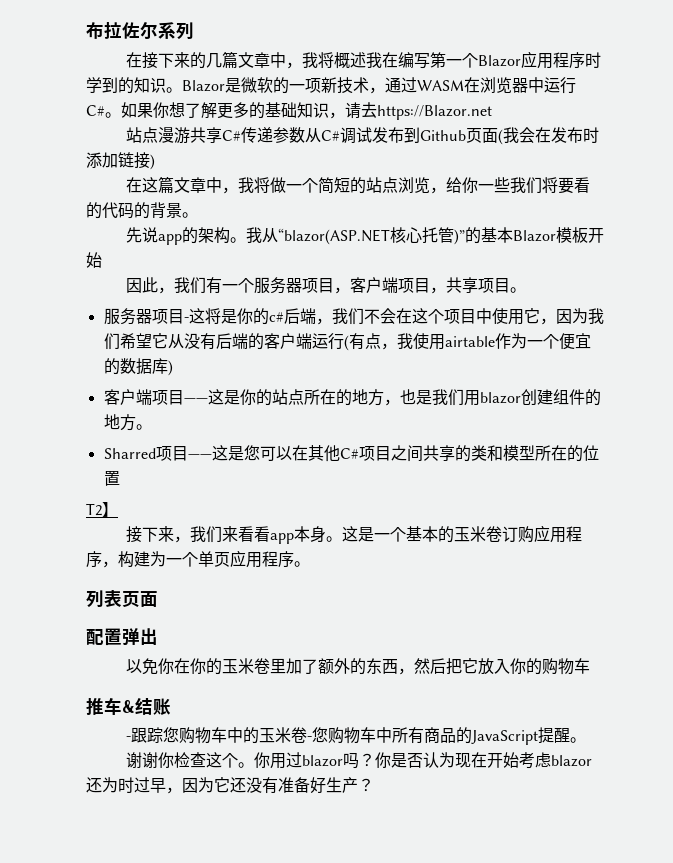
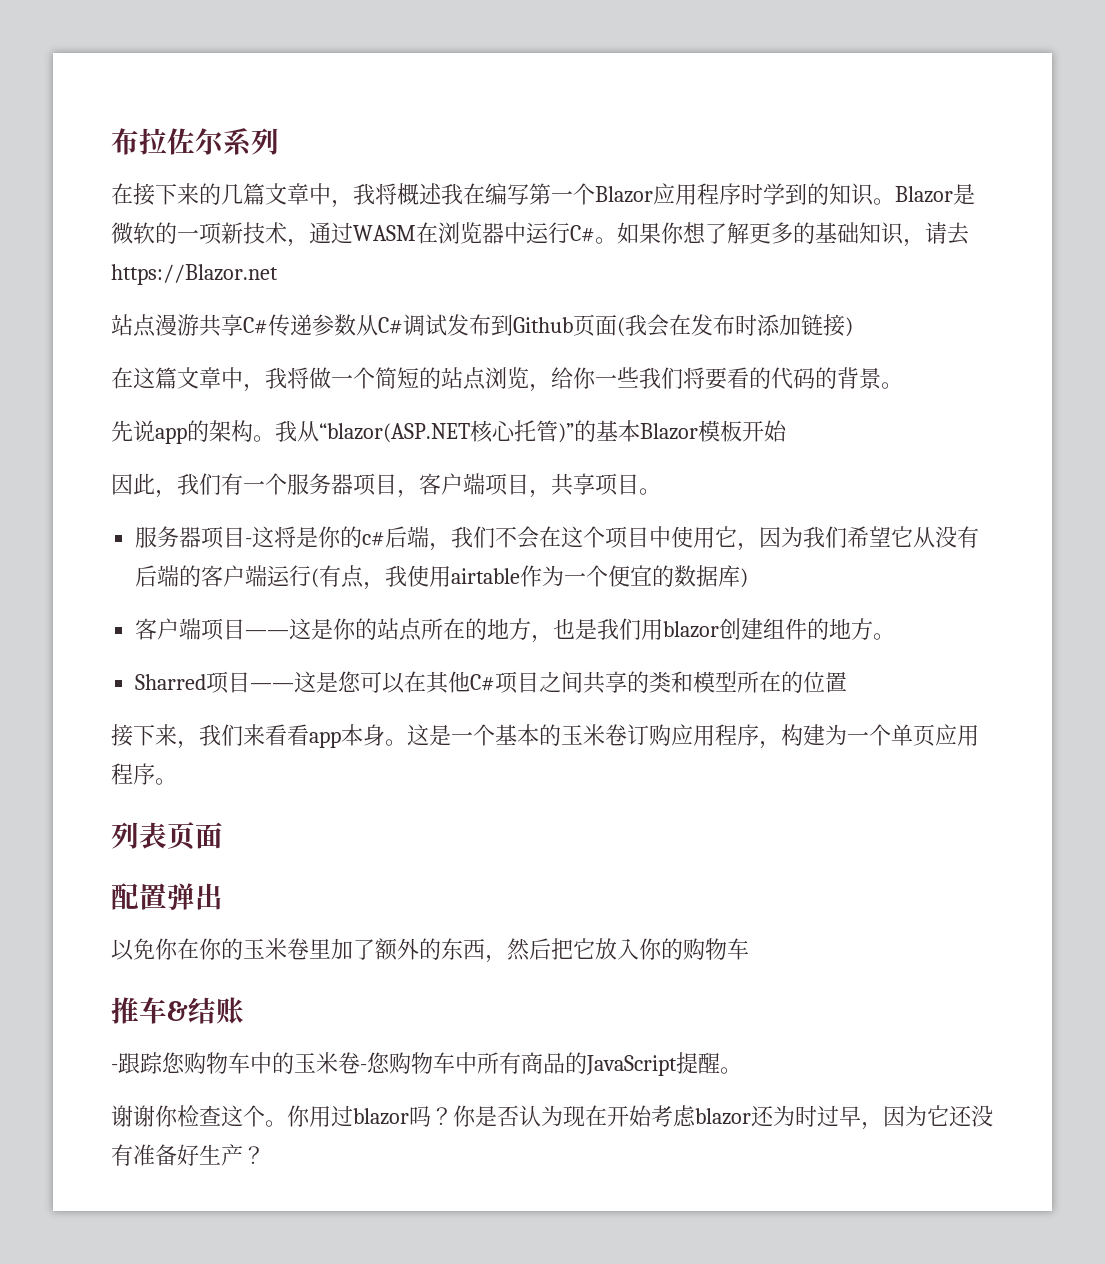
[86,502,118,517] // T2】 -> (848, 682) none

